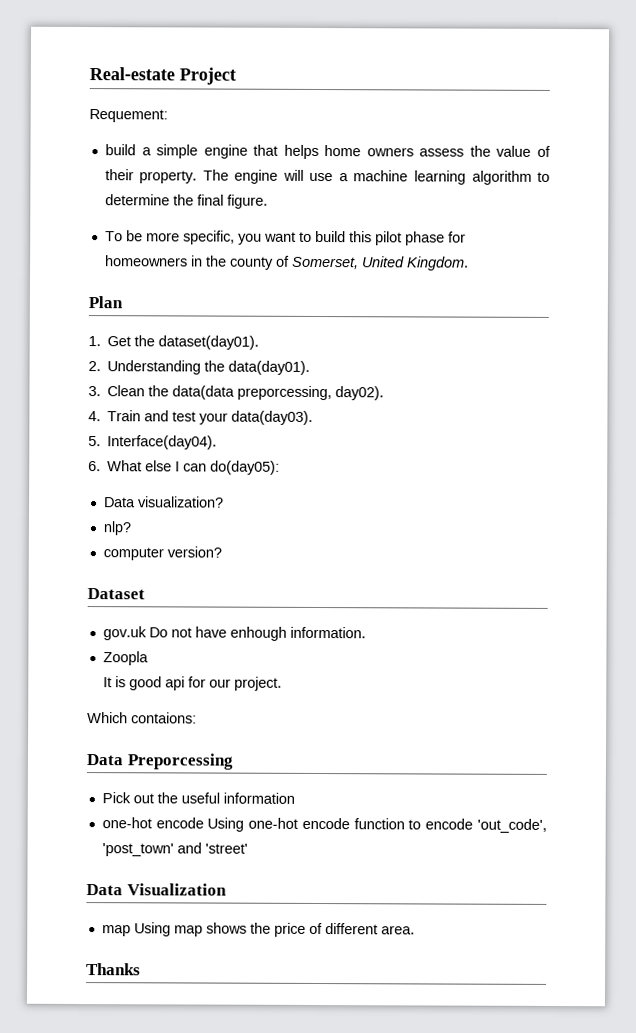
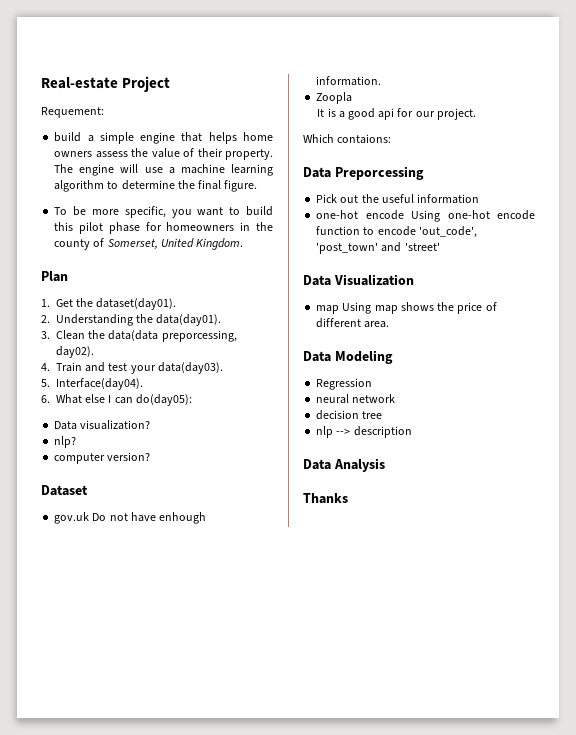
(127, 682) none -> [338,111,345,118] a
(415, 930) none -> [303,350,393,364] [316,378,373,390] [316,394,396,404] [316,410,383,420] [316,426,412,438] [303,458,385,472] // Data Modeling // Regression // neural network // decision tree // nlp --> description // Data Analysis

